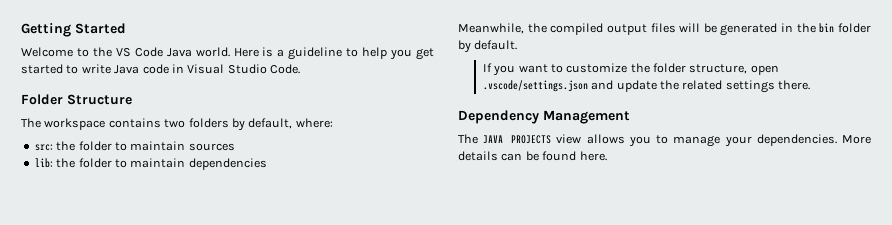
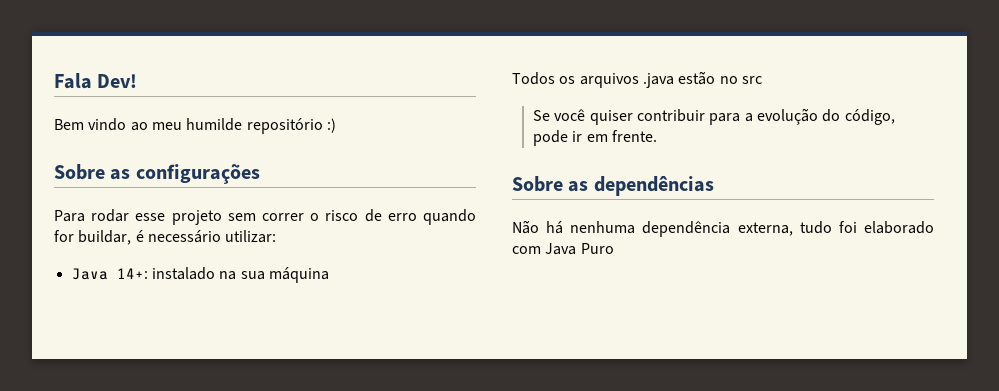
[21,23,126,37] [21,47,435,60] [21,64,300,74] [21,94,132,105] [21,118,333,131] [34,141,235,151] [34,158,267,170] [458,23,871,36] [458,40,518,53] [482,63,779,76] [482,80,811,93] [458,110,630,124] [458,134,871,147] [458,151,607,161] Getting Started // Welcome to the VS Code Java world. Here is a guideline to help you get started to write Java code in Visual Studio Code. // Folder Structure // The workspace contains two folders by default, where: // src: the folder to maintain sources // lib: the folder to maintain dependencies // Meanwhile, the compiled output files will be generated in the bin folder by default. // If you want to customize the folder structure, open .vscode/settings.json and update the related settings there. // Dependency Management // The JAVA PROJECTS view allows you to manage your dependencies. More details can be found here. -> [54,73,138,89] [54,118,336,134] [54,164,260,184] [54,209,476,225] [54,230,277,245] [71,267,329,283] [512,71,762,88] [533,108,895,125] [533,130,658,146] [512,176,714,196] [512,220,934,237] [512,243,614,255] Fala Dev! // Bem vindo ao meu humilde repositório :) // Sobre as configurações // Para rodar esse projeto sem correr o risco de erro quando for buildar, é necessário utilizar: // Java 14+: instalado na sua máquina // Todos os arquivos .java estão no src // Se você quiser contribuir para a evolução do código, pode ir em frente. // Sobre as dependências // Não há nenhuma dependência externa, tudo foi elaborado com Java Puro

